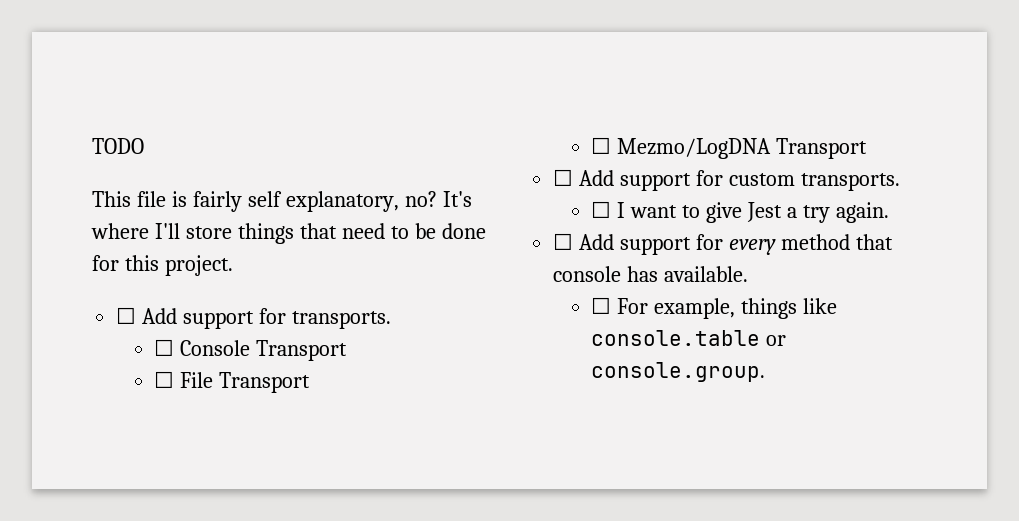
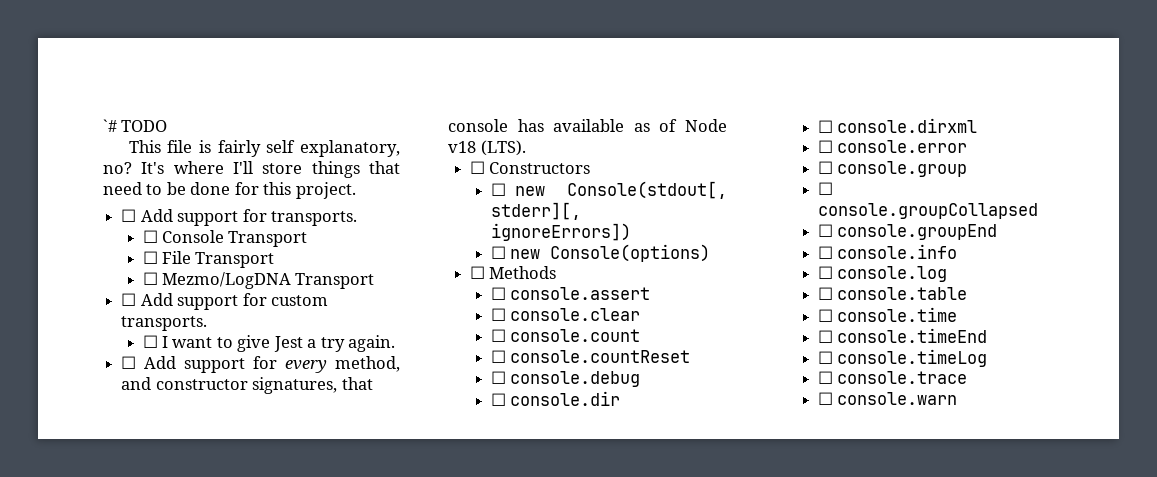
(92, 146) none -> [103,119,117,132] `#
[780,234,893,250] [553,266,749,282] [591,297,838,319] [591,330,787,346] [591,362,766,382] method that console has available. // ☐ For example, things like console.table or console.group. -> [335,356,400,372] [121,377,373,394] [448,119,728,132] [448,140,526,156] [469,161,590,174] [490,181,727,199] [490,202,581,220] [490,223,631,241] [490,244,711,262] [469,266,556,279] [490,287,651,300] [490,308,641,321] [490,329,641,342] [490,350,691,363] [490,371,641,387] [490,391,621,406] [817,118,978,133] [817,140,968,153] [817,161,968,177] [817,182,833,195] [817,203,1038,219] [817,224,998,240] [817,244,958,259] [817,266,948,282] [817,287,968,300] [817,307,958,322] [817,328,988,343] [817,349,988,367] [817,371,968,384] [817,392,958,405] method, and constructor signatures, that console has available as of Node v18 (LTS). // ☐ Constructors // ☐ new Console(stdout[, stderr][, ignoreErrors]) // ☐ new Console(options) // ☐ Methods // ☐ console.assert // ☐ console.clear // ☐ console.count // ☐ console.countReset // ☐ console.debug // ☐ console.dir // ☐ console.dirxml // ☐ console.error // ☐ console.group // ☐ console.groupCollapsed // ☐ console.groupEnd // ☐ console.info // ☐ console.log // ☐ console.table // ☐ console.time // ☐ console.timeEnd // ☐ console.timeLog // ☐ console.trace // ☐ console.warn

